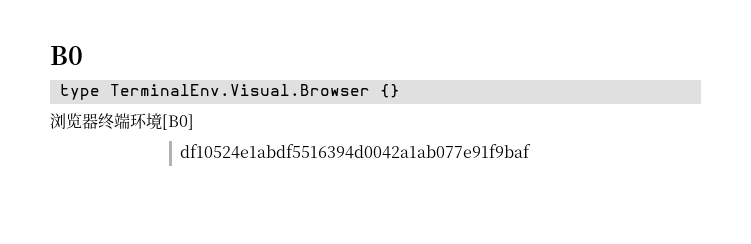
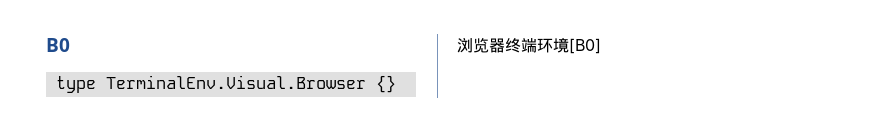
[180,144,532,159] // df10524e1abdf5516394d0042a1ab077e91f9baf -> (601, 46) none

